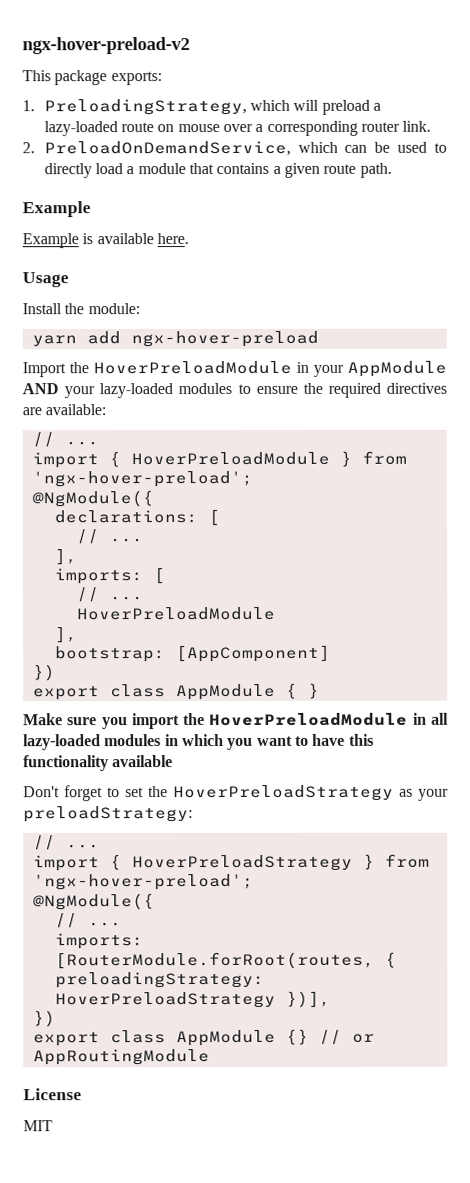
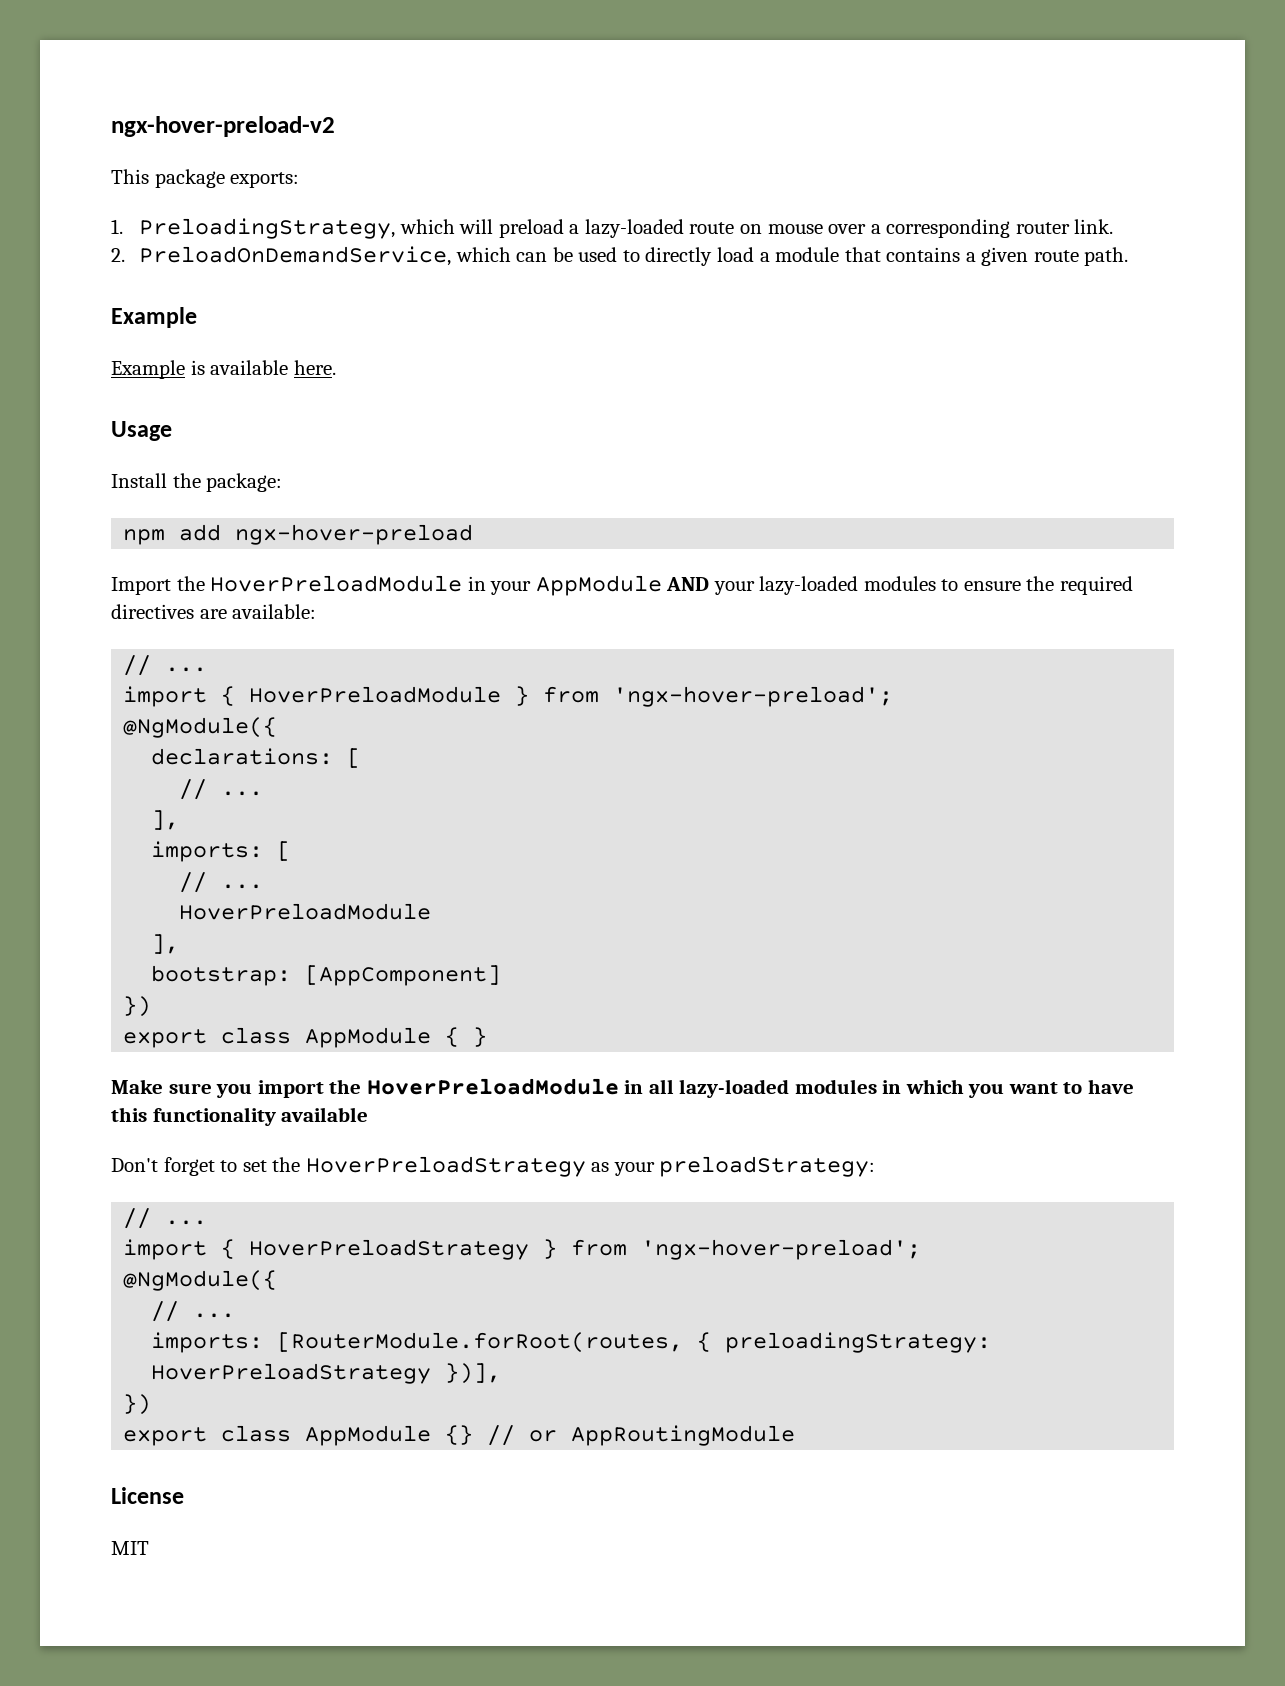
[87,303,140,315] [31,335,77,347] module: // yarn -> [206,473,283,492] [123,529,166,545] package: // npm

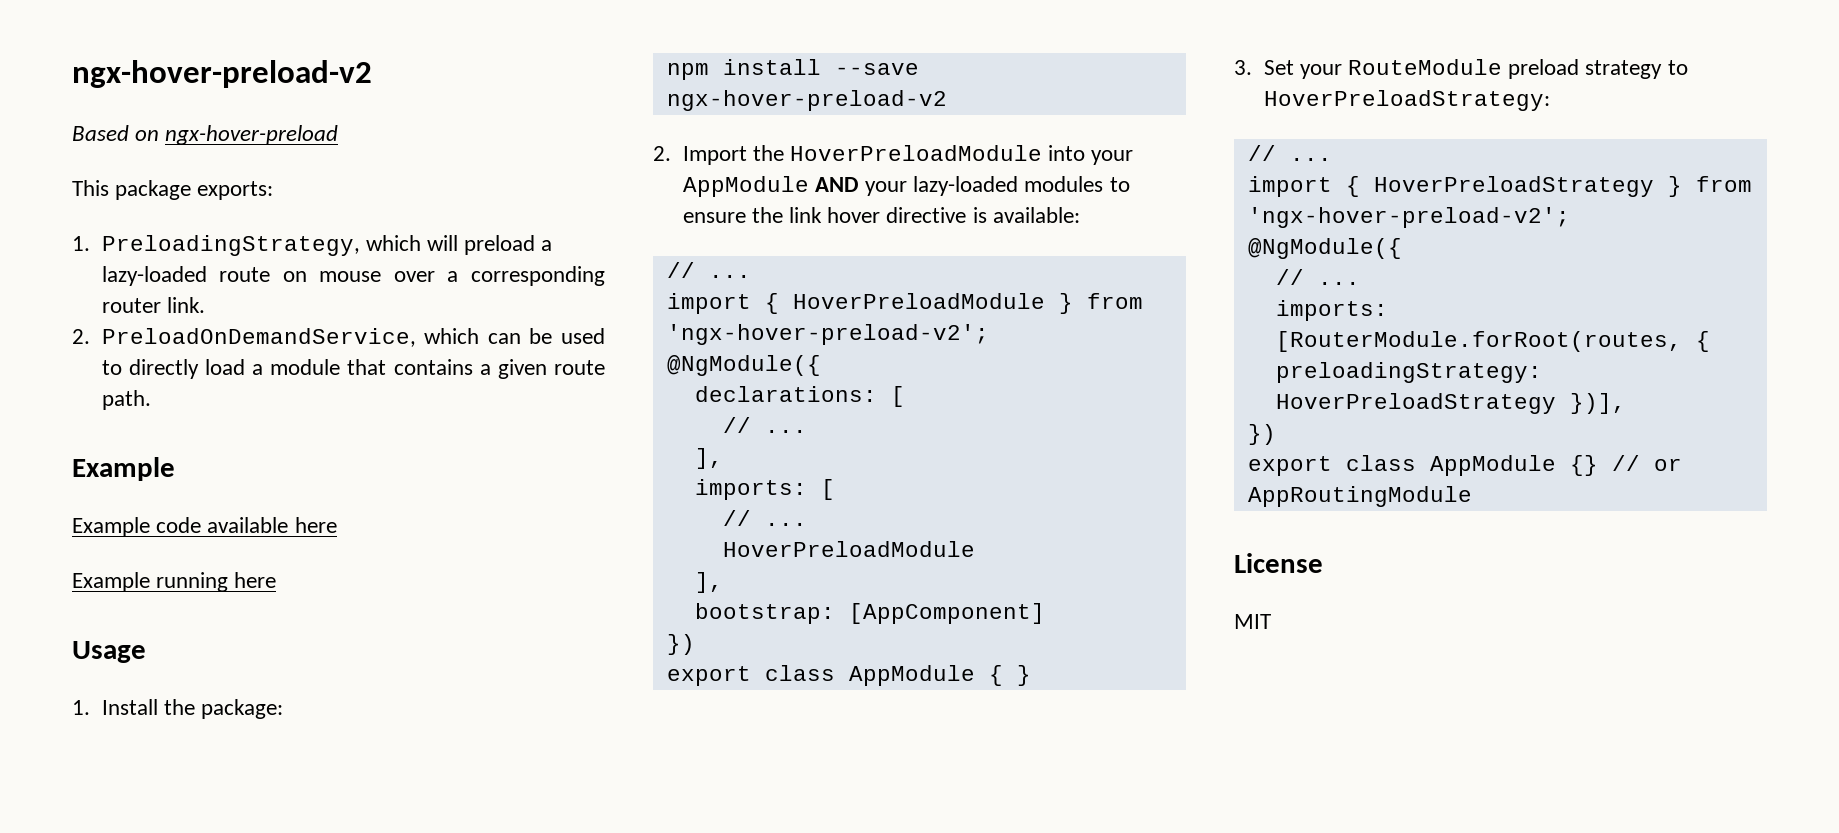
[111,116,335,137] ngx-hover-preload-v2 -> [72,60,372,88] [72,125,339,145] ngx-hover-preload-v2 // Based on ngx-hover-preload
[190,360,336,375] is available here. -> [156,517,337,533] [72,572,277,592] code available here // Example running here
(172, 431) none -> [72,700,90,715] 1.
[179,524,474,545] add ngx-hover-preload // -> [722,59,919,75] [666,90,947,111] [653,146,671,161] install --save ngx-hover-preload-v2 // 2.
[467,576,486,591] in -> [1048,145,1086,161] into
[1059,576,1133,595] [111,604,227,619] required directives are -> [788,207,987,223] link hover directive is
[613,686,894,707] 'ngx-hover-preload'; -> [666,324,989,345] 'ngx-hover-preload-v2';
[111,1078,1135,1098] [111,1107,369,1126] [111,1156,876,1177] Make sure you import the HoverPreloadModule in all lazy-loaded modules in which you want to have this functionality available // Don't forget to set the HoverPreloadStrategy as your preloadStrategy: -> [1234,59,1688,79] [1263,90,1550,111] 3. Set your RouteModule preload strategy to HoverPreloadStrategy:
[641,1239,922,1260] 'ngx-hover-preload'; -> [1247,207,1570,228] 'ngx-hover-preload-v2';

